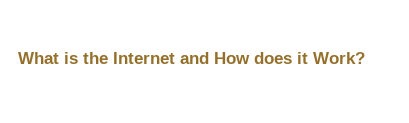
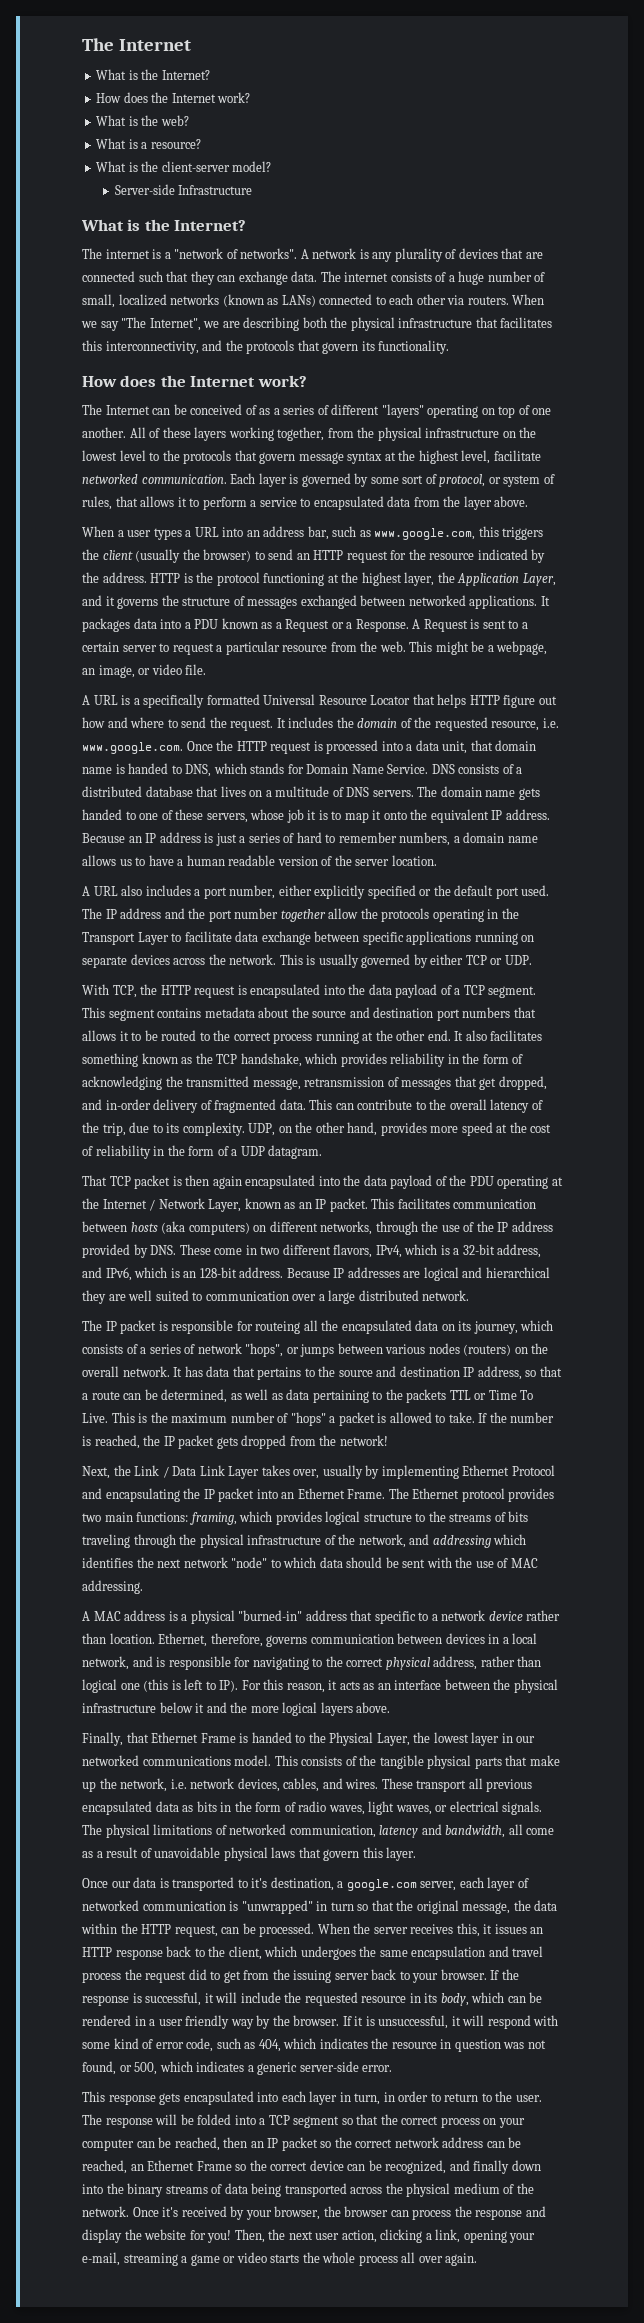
[18,52,365,64] What is the Internet and How does it Work? -> [82,38,191,51] [96,69,210,80] [96,92,251,103] [96,115,189,126] [96,138,201,149] [96,161,272,172] [114,184,253,195] [81,219,247,231] [82,248,543,262] [82,271,546,285] [82,294,545,308] [81,317,553,331] [82,340,450,354] [82,375,307,387] [82,404,552,418] [82,427,537,441] [82,450,541,464] [82,473,555,487] [82,496,529,510] [82,526,544,540] [82,549,546,563] [82,572,556,586] [82,595,550,609] [82,618,528,632] [82,641,548,655] [82,664,207,678] [82,694,557,708] [82,717,559,731] [82,740,537,754] [82,763,523,777] [82,786,540,800] [82,809,550,823] [82,832,538,846] [82,855,437,866] [82,885,550,899] [82,908,519,922] [82,931,535,945] [82,954,532,968] [82,984,537,998] [82,1007,536,1021] [82,1030,543,1044] [82,1053,524,1067] [82,1076,547,1090] [82,1099,543,1113] [82,1122,552,1136] [82,1145,323,1159] [82,1175,563,1189] [82,1198,537,1212] [82,1221,553,1235] [82,1244,542,1258] [82,1267,550,1281] [82,1290,470,1304] [82,1320,554,1334] [82,1343,549,1357] [82,1366,562,1380] [82,1389,534,1403] [82,1412,555,1426] [82,1435,388,1449] [82,1465,555,1479] [82,1488,555,1502] [82,1511,529,1525] [82,1534,527,1548] [82,1557,538,1568] [82,1580,143,1594] [82,1610,561,1624] [82,1633,538,1647] [82,1656,542,1670] [82,1679,558,1693] [82,1702,391,1716] [82,1732,536,1746] [82,1755,560,1769] [82,1778,533,1792] [82,1801,543,1815] [82,1824,555,1838] [82,1847,417,1861] [82,1877,529,1891] [82,1900,558,1914] [81,1923,544,1937] [82,1946,544,1960] [82,1969,519,1983] [82,1992,543,2006] [82,2015,559,2029] [82,2038,546,2052] [82,2061,393,2075] [82,2091,542,2105] [82,2114,525,2128] [82,2137,522,2151] [82,2160,541,2174] [82,2183,534,2197] [82,2206,546,2220] [82,2229,536,2243] [82,2252,478,2266] The Internet // What is the Internet? // How does the Internet work? // What is the web? // What is a resource? // What is the client-server model? // Server-side Infrastructure // What is the Internet? // The internet is a "network of networks". A network is any plurality of devices that are connected such that they can exchange data. The internet consists of a huge number of small, localized networks (known as LANs) connected to each other via routers. When we say "The Internet", we are describing both the physical infrastructure that facilitates this interconnectivity, and the protocols that govern its functionality. // How does the Internet work? // The Internet can be conceived of as a series of different "layers" operating on top of one another. All of these layers working together, from the physical infrastructure on the lowest level to the protocols that govern message syntax at the highest level, facilitate networked communication. Each layer is governed by some sort of protocol, or system of rules, that allows it to perform a service to encapsulated data from the layer above. // When a user types a URL into an address bar, such as www.google.com, this triggers the client (usually the browser) to send an HTTP request for the resource indicated by the address. HTTP is the protocol functioning at the highest layer, the Application Layer, and it governs the structure of messages exchanged between networked applications. It packages data into a PDU known as a Request or a Response. A Request is sent to a certain server to request a particular resource from the web. This might be a webpage, an image, or video file. // A URL is a specifically formatted Universal Resource Locator that helps HTTP figure out how and where to send the request. It includes the domain of the requested resource, i.e. www.google.com. Once the HTTP request is processed into a data unit, that domain name is handed to DNS, which stands for Domain Name Service. DNS consists of a distributed database that lives on a multitude of DNS servers. The domain name gets handed to one of these servers, whose job it is to map it onto the equivalent IP address. Because an IP address is just a series of hard to remember numbers, a domain name allows us to have a human readable version of the server location. // A URL also includes a port number, either explicitly specified or the default port used. The IP address and the port number together allow the protocols operating in the Transport Layer to facilitate data exchange between specific applications running on separate devices across the network. This is usually governed by either TCP or UDP. // With TCP, the HTTP request is encapsulated into the data payload of a TCP segment. This segment contains metadata about the source and destination port numbers that allows it to be routed to the correct process running at the other end. It also facilitates something known as the TCP handshake, which provides reliability in the form of acknowledging the transmitted message, retransmission of messages that get dropped, and in-order delivery of fragmented data. This can contribute to the overall latency of the trip, due to its complexity. UDP, on the other hand, provides more speed at the cost of reliability in the form of a UDP datagram. // That TCP packet is then again encapsulated into the data payload of the PDU operating at the Internet / Network Layer, known as an IP packet. This facilitates communication between hosts (aka computers) on different networks, through the use of the IP address provided by DNS. These come in two different flavors, IPv4, which is a 32-bit address, and IPv6, which is an 128-bit address. Because IP addresses are logical and hierarchical they are well suited to communication over a large distributed network. // The IP packet is responsible for routeing all the encapsulated data on its journey, which consists of a series of network "hops", or jumps between various nodes (routers) on the overall network. It has data that pertains to the source and destination IP address, so that a route can be determined, as well as data pertaining to the packets TTL or Time To Live. This is the maximum number of "hops" a packet is allowed to take. If the number is reached, the IP packet gets dropped from the network! // Next, the Link / Data Link Layer takes over, usually by implementing Ethernet Protocol and encapsulating the IP packet into an Ethernet Frame. The Ethernet protocol provides two main functions: framing, which provides logical structure to the streams of bits traveling through the physical infrastructure of the network, and addressing which identifies the next network "node" to which data should be sent with the use of MAC addressing. // A MAC address is a physical "burned-in" address that specific to a network device rather than location. Ethernet, therefore, governs communication between devices in a local network, and is responsible for navigating to the correct physical address, rather than logical one (this is left to IP). For this reason, it acts as an interface between the physical infrastructure below it and the more logical layers above. // Finally, that Ethernet Frame is handed to the Physical Layer, the lowest layer in our networked communications model. This consists of the tangible physical parts that make up the network, i.e. network devices, cables, and wires. These transport all previous encapsulated data as bits in the form of radio waves, light waves, or electrical signals. The physical limitations of networked communication, latency and bandwidth, all come as a result of unavoidable physical laws that govern this layer. // Once our data is transported to it's destination, a google.com server, each layer of networked communication is "unwrapped" in turn so that the original message, the data within the HTTP request, can be processed. When the server receives this, it issues an HTTP response back to the client, which undergoes the same encapsulation and travel process the request did to get from the issuing server back to your browser. If the response is successful, it will include the requested resource in its body, which can be rendered in a user friendly way by the browser. If it is unsuccessful, it will respond with some kind of error code, such as 404, which indicates the resource in question was not found, or 500, which indicates a generic server-side error. // This response gets encapsulated into each layer in turn, in order to return to the user. The response will be folded into a TCP segment so that the correct process on your computer can be reached, then an IP packet so the correct network address can be reached, an Ethernet Frame so the correct device can be recognized, and finally down into the binary streams of data being transported across the physical medium of the network. Once it's received by your browser, the browser can process the response and display the website for you! Then, the next user action, clicking a link, opening your e-mail, streaming a game or video starts the whole process all over again.

